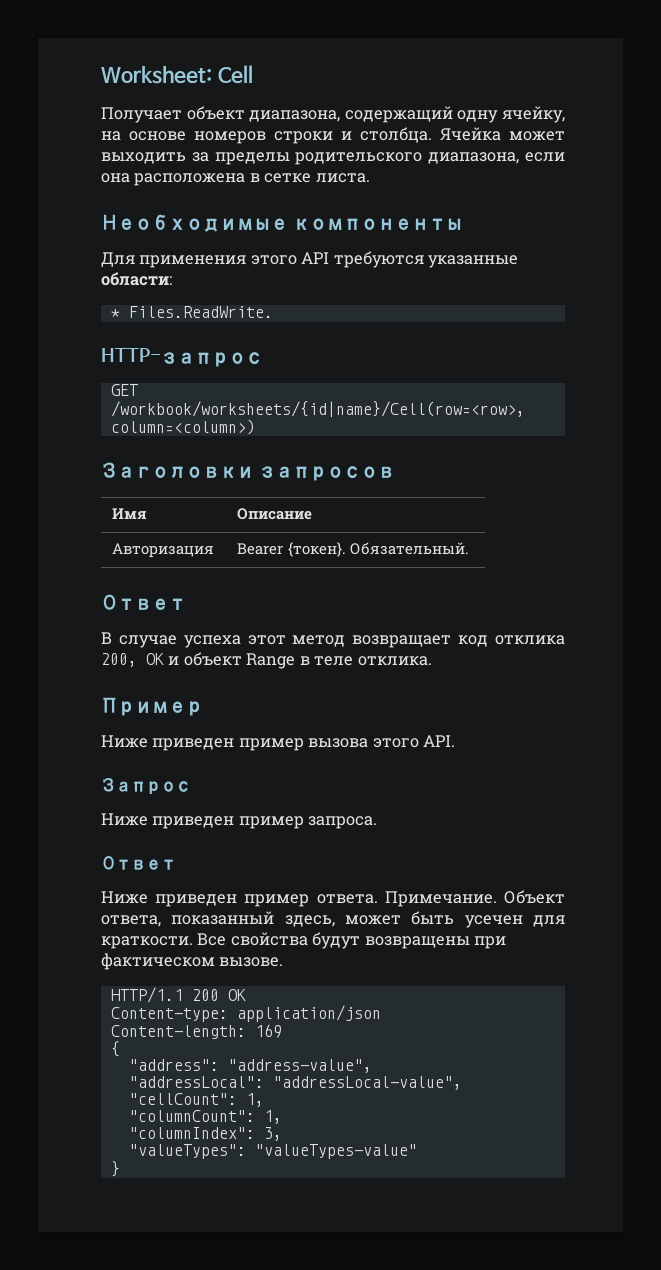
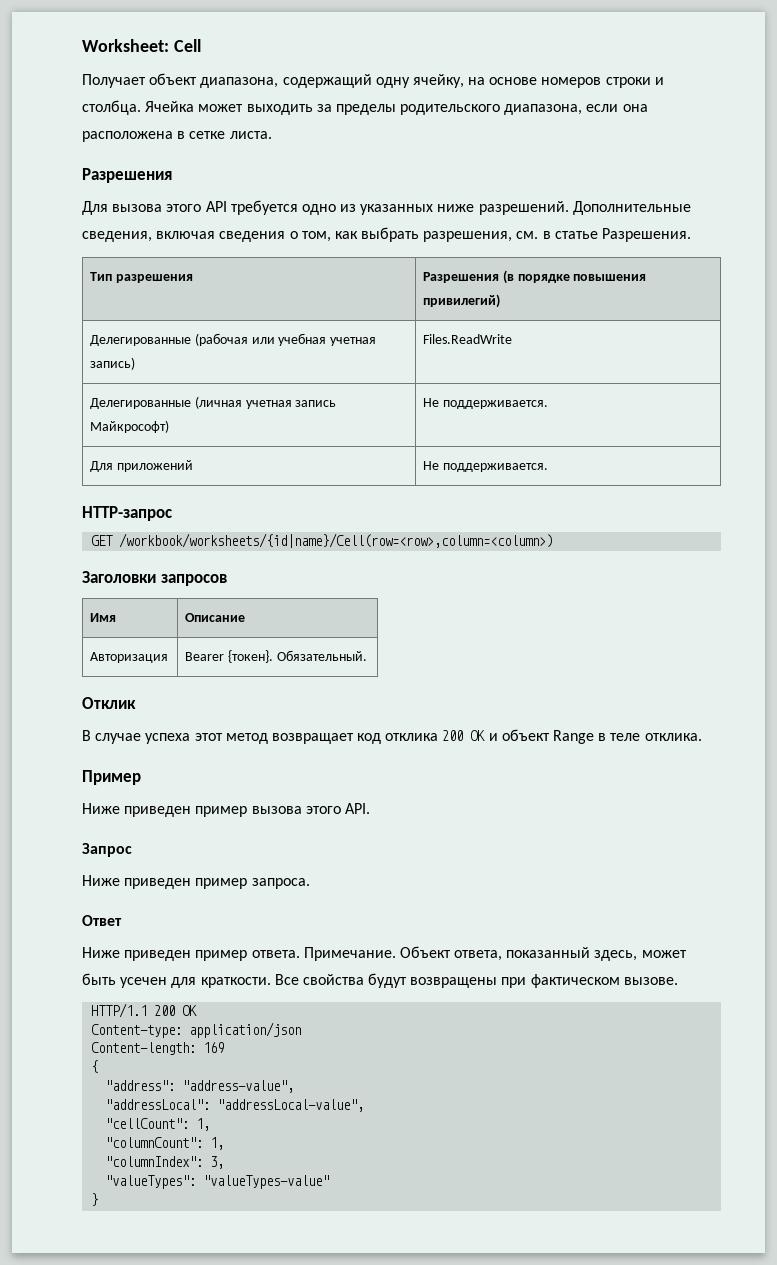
[101,214,464,232] [101,252,247,268] Необходимые компоненты // Для применения -> [82,168,172,183] [82,201,163,215] Разрешения // Для вызова
[333,251,519,268] [101,272,172,286] [110,306,273,318] требуются указанные области: // * Files.ReadWrite. -> [230,200,691,215] [82,227,692,242] [90,272,193,283] [423,270,647,284] [423,294,501,308] [90,333,377,346] [90,357,136,370] [423,334,513,344] [90,396,337,409] [90,420,170,433] [423,398,548,409] [90,460,193,472] [423,461,548,472] требуется одно из указанных ниже разрешений. Дополнительные сведения, включая сведения о том, как выбрать разрешения, см. в статье Разрешения. // Тип разрешения | Разрешения (в порядке повышения привилегий) // Делегированные (рабочая или учебная учетная запись) | Files.ReadWrite // Делегированные (личная учетная запись Майкрософт) | Не поддерживается. // Для приложений | Не поддерживается.
[101,594,186,610] Ответ -> [82,697,136,709] Отклик
[101,653,137,667] 200, -> [442,730,464,741] 200

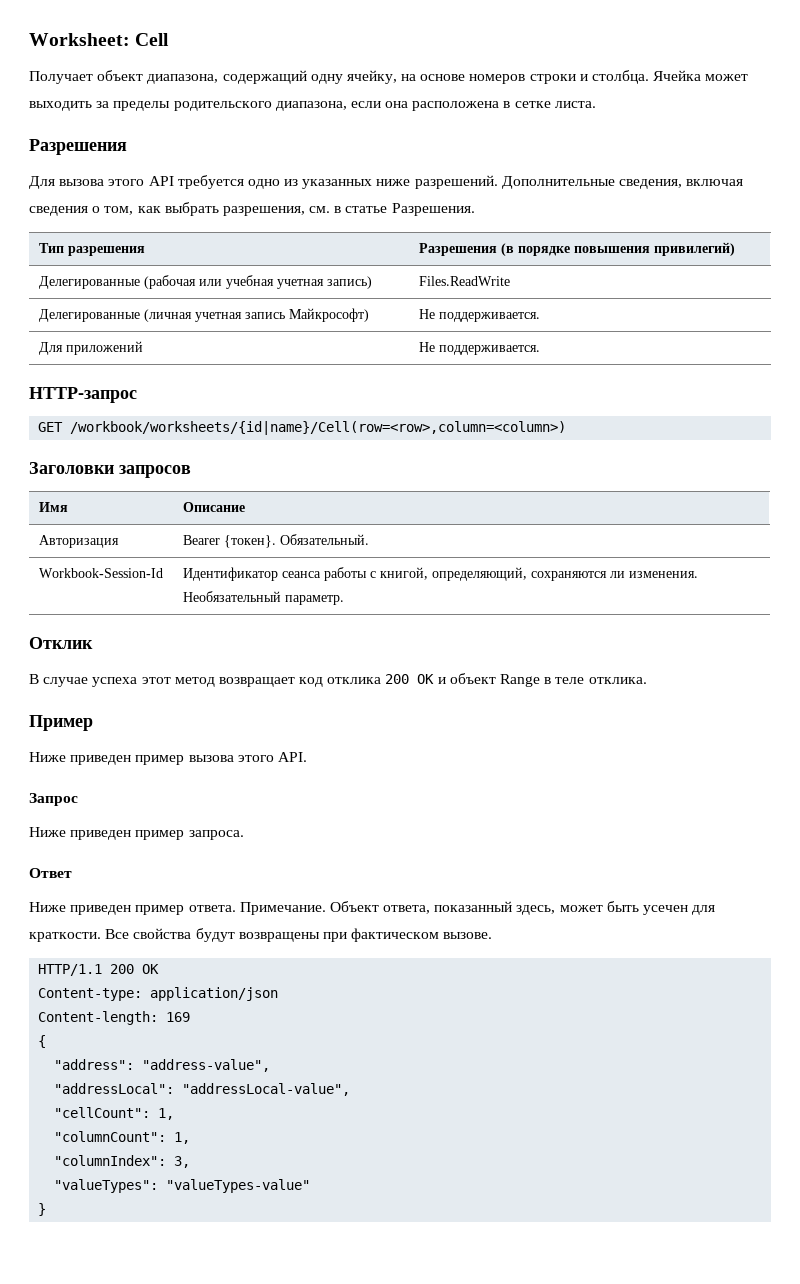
(367, 655) none -> [38,568,163,578] [182,567,698,581] [182,591,344,605] // Workbook-Session-Id | Идентификатор сеанса работы с книгой, определяющий, сохраняются ли изменения. Необязательный параметр.

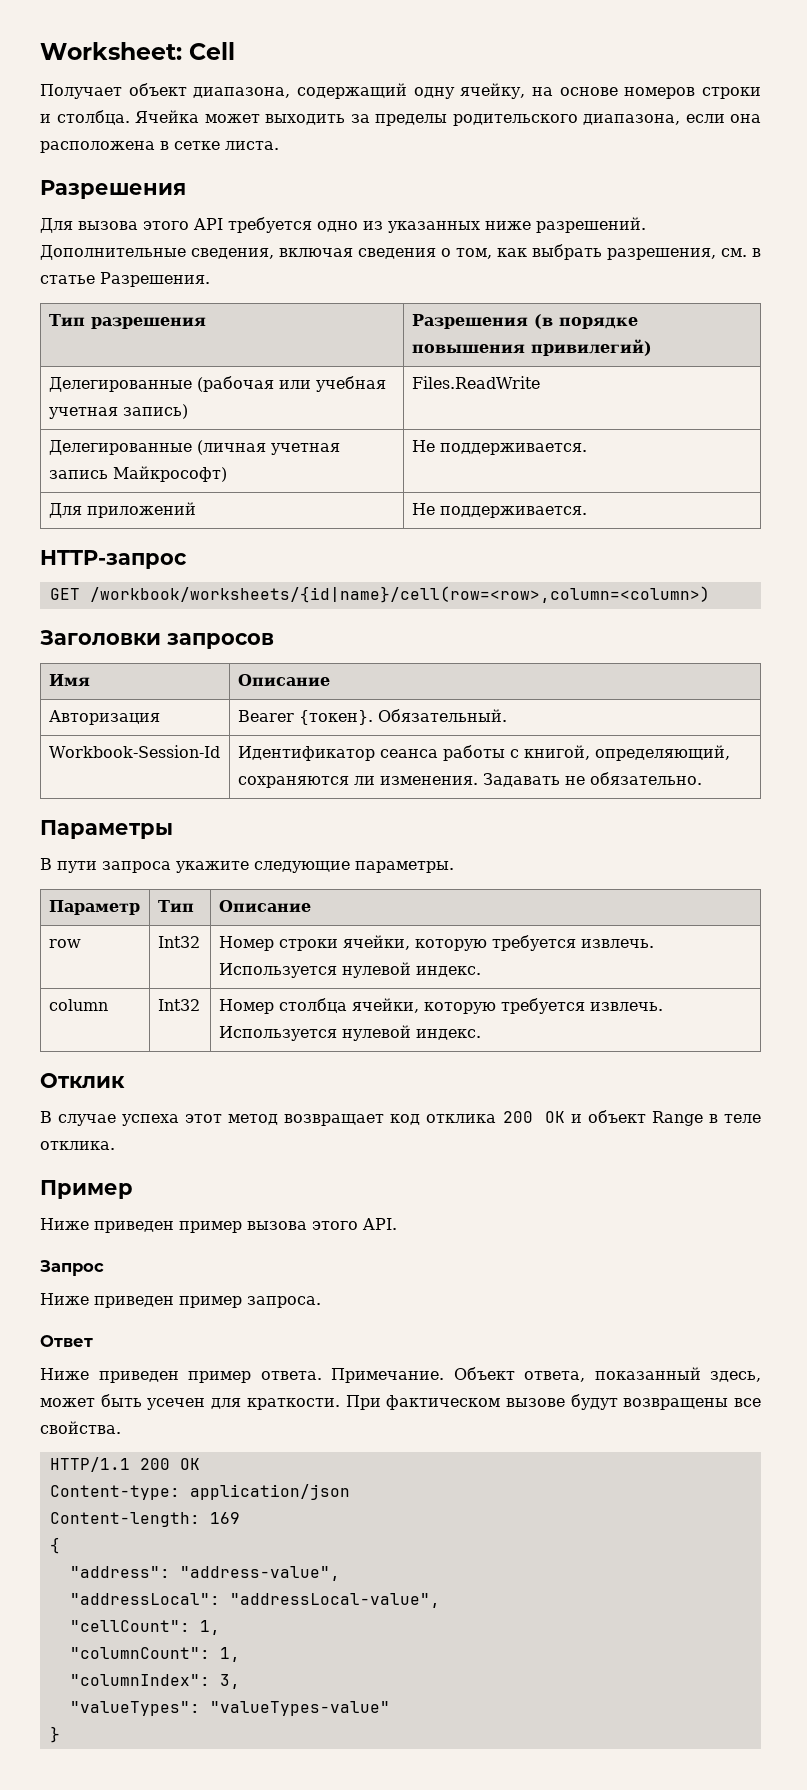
[70,421,567,435] /workbook/worksheets/{id|name}/Cell(row=<row>,column=<column>) -> [89,586,710,603] /workbook/worksheets/{id|name}/cell(row=<row>,column=<column>)
[182,591,344,605] Необязательный параметр. -> [482,772,702,787] [40,820,173,839] [40,858,454,873] [48,900,140,915] [157,900,194,912] [218,900,311,912] [48,939,81,948] [157,936,200,948] [218,935,654,951] [218,962,481,978] [48,999,108,1011] [157,999,200,1011] [218,998,663,1014] [218,1025,481,1041] Задавать не обязательно. // Параметры // В пути запроса укажите следующие параметры. // Параметр | Тип | Описание // row | Int32 | Номер строки ячейки, которую требуется извлечь. Используется нулевой индекс. // column | Int32 | Номер столбца ячейки, которую требуется извлечь. Используется нулевой индекс.
[105,928,493,942] Все свойства будут возвращены при фактическом вызове. -> [345,1394,761,1410] [40,1421,121,1434] При фактическом вызове будут возвращены все свойства.

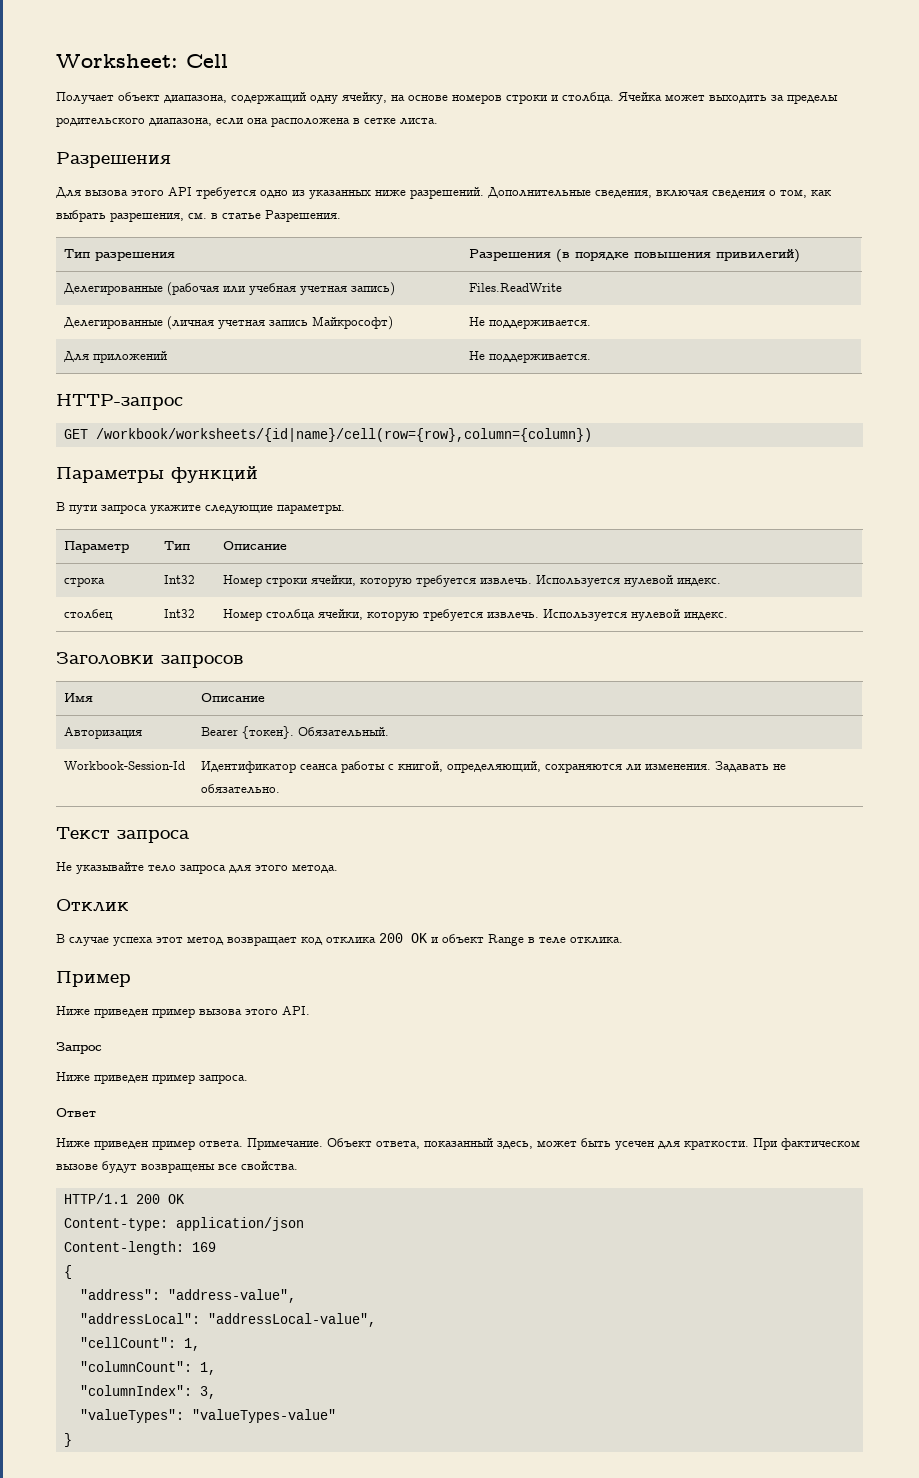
[89,586,710,603] /workbook/worksheets/{id|name}/cell(row=<row>,column=<column>) -> [95,428,592,442] [56,466,258,483] [56,502,345,514] [63,541,129,553] [163,541,190,550] [222,541,287,550] [63,577,105,587] [163,575,195,584] [222,575,721,587] [63,609,113,620] [163,609,195,618] [222,609,728,621] /workbook/worksheets/{id|name}/cell(row={row},column={column}) // Параметры функций // В пути запроса укажите следующие параметры. // Параметр | Тип | Описание // строка | Int32 | Номер строки ячейки, которую требуется извлечь. Используется нулевой индекс. // столбец | Int32 | Номер столбца ячейки, которую требуется извлечь. Используется нулевой индекс.
[40,820,173,839] [40,858,454,873] [48,900,140,915] [157,900,194,912] [218,900,311,912] [48,939,81,948] [157,936,200,948] [218,935,654,951] [218,962,481,978] [48,999,108,1011] [157,999,200,1011] [218,998,663,1014] [218,1025,481,1041] Параметры // В пути запроса укажите следующие параметры. // Параметр | Тип | Описание // row | Int32 | Номер строки ячейки, которую требуется извлечь. Используется нулевой индекс. // column | Int32 | Номер столбца ячейки, которую требуется извлечь. Используется нулевой индекс. -> [56,827,190,843] [56,862,338,874] Текст запроса // Не указывайте тело запроса для этого метода.

